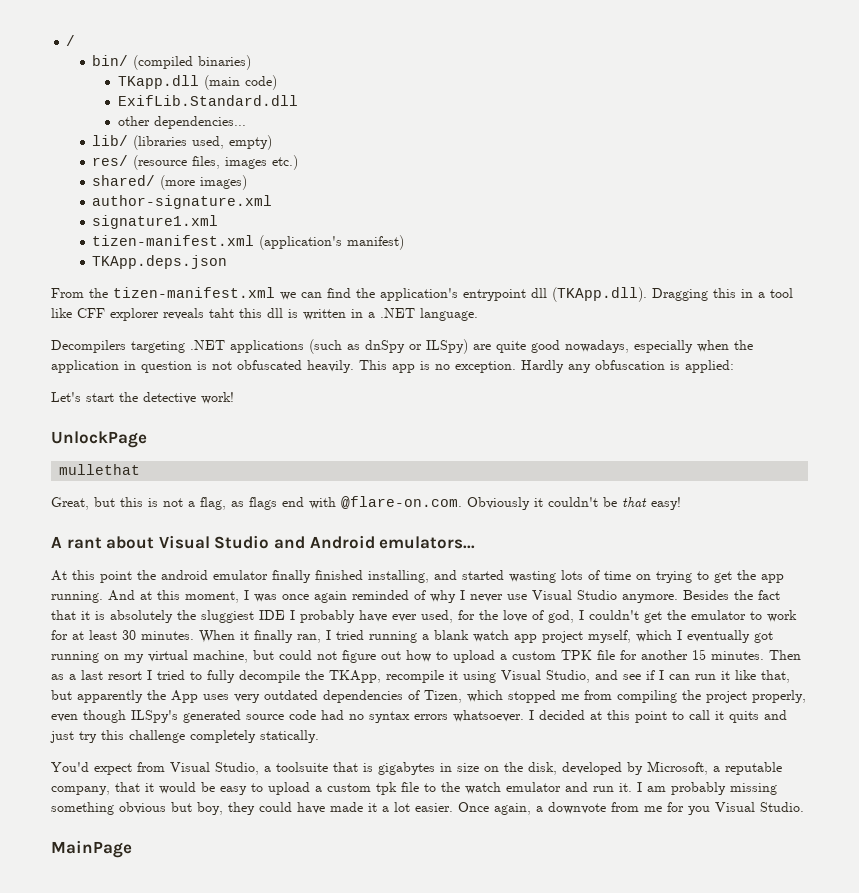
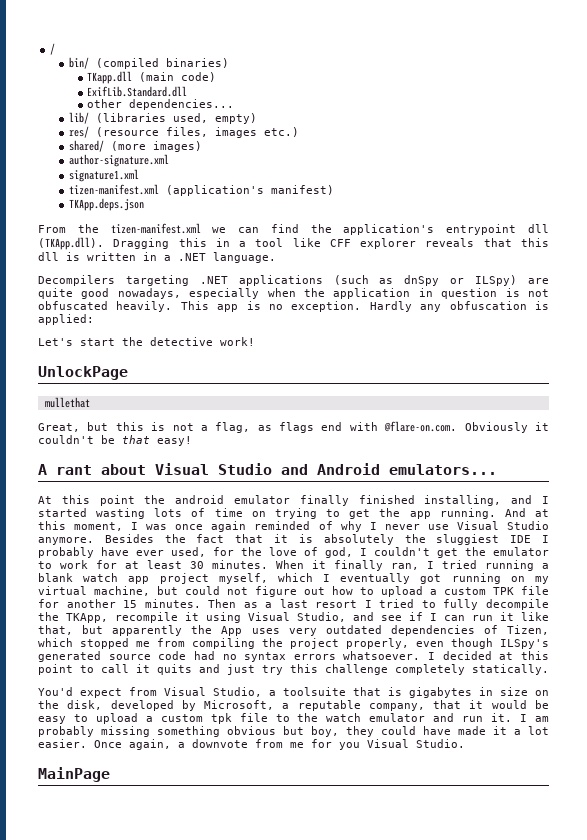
[209,308,234,318] taht -> [483,238,512,247] that
(457, 575) none -> [542,496,549,504] I

